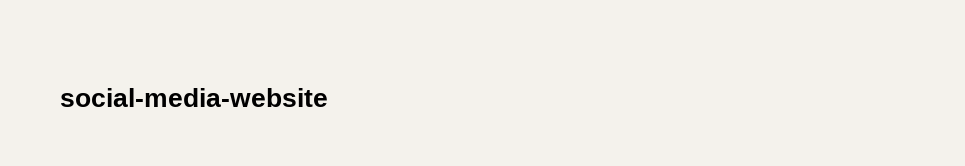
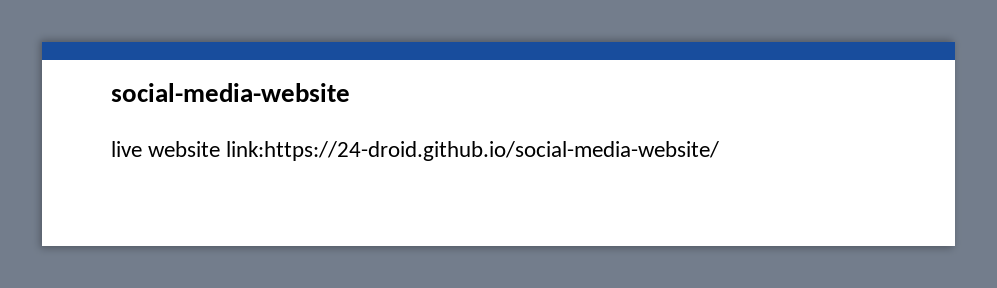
(328, 97) none -> [111,141,720,161] // live website link:https://24-droid.github.io/social-media-website/

